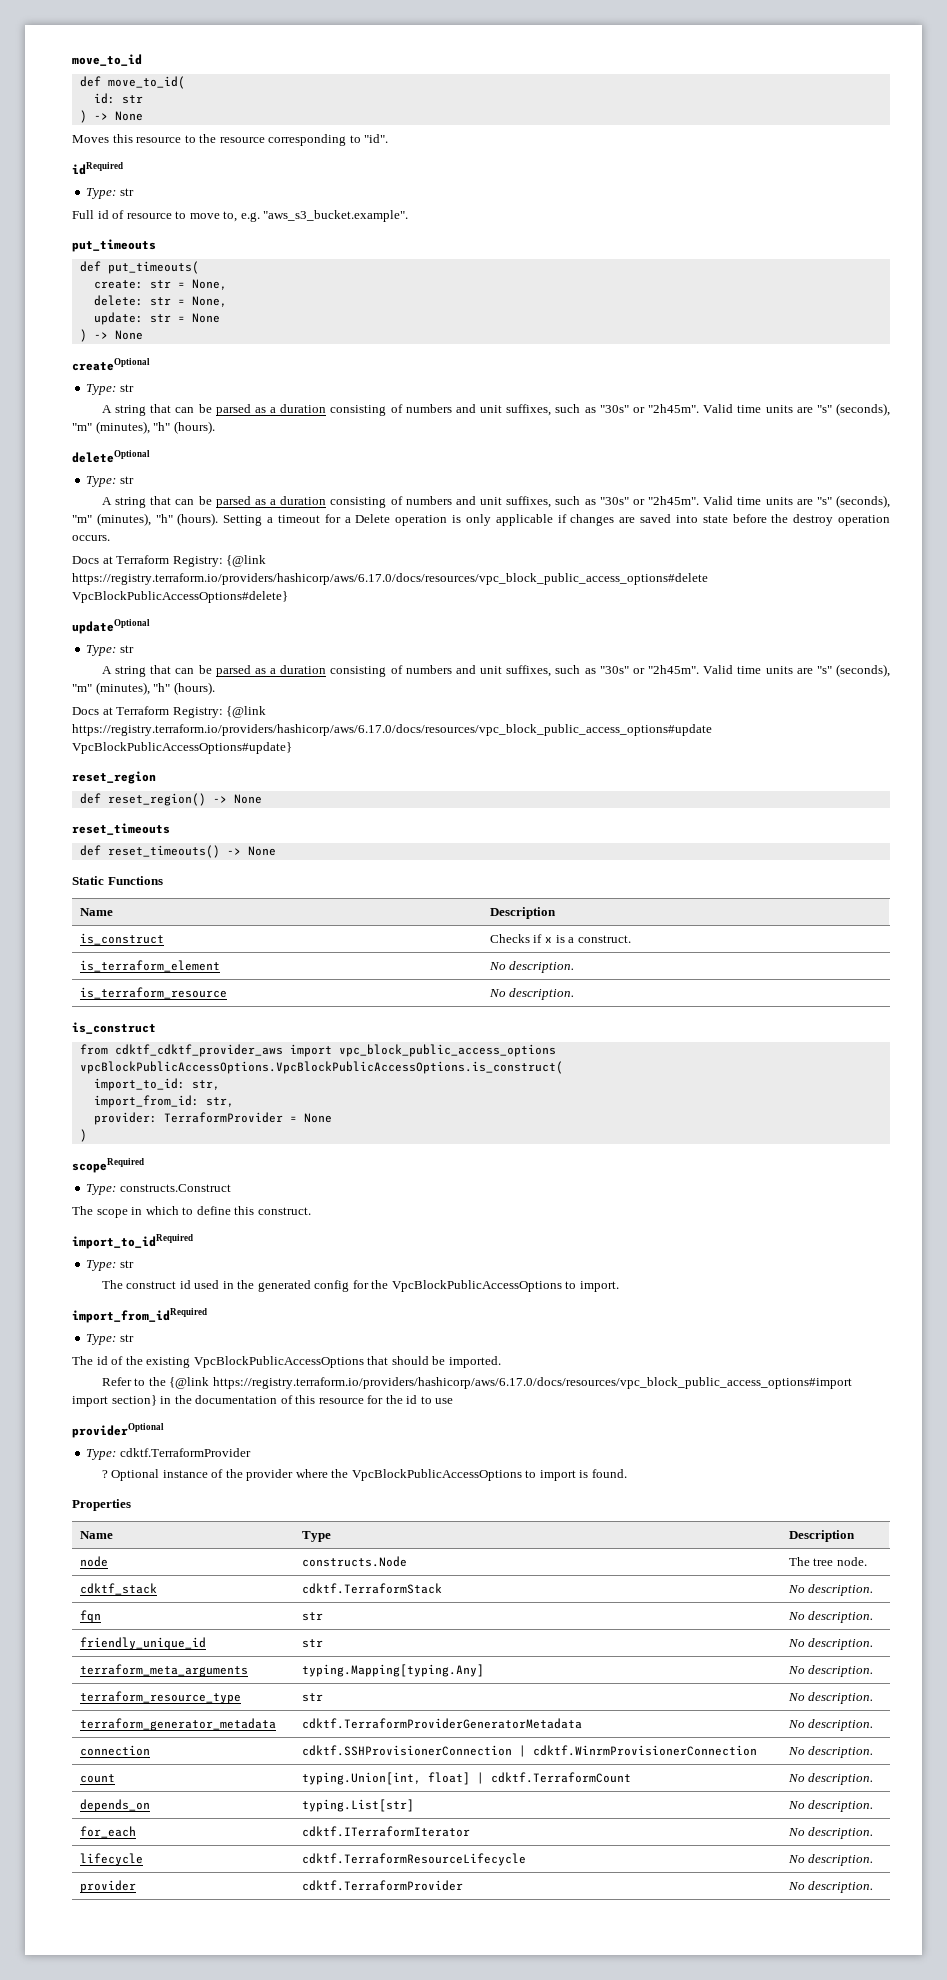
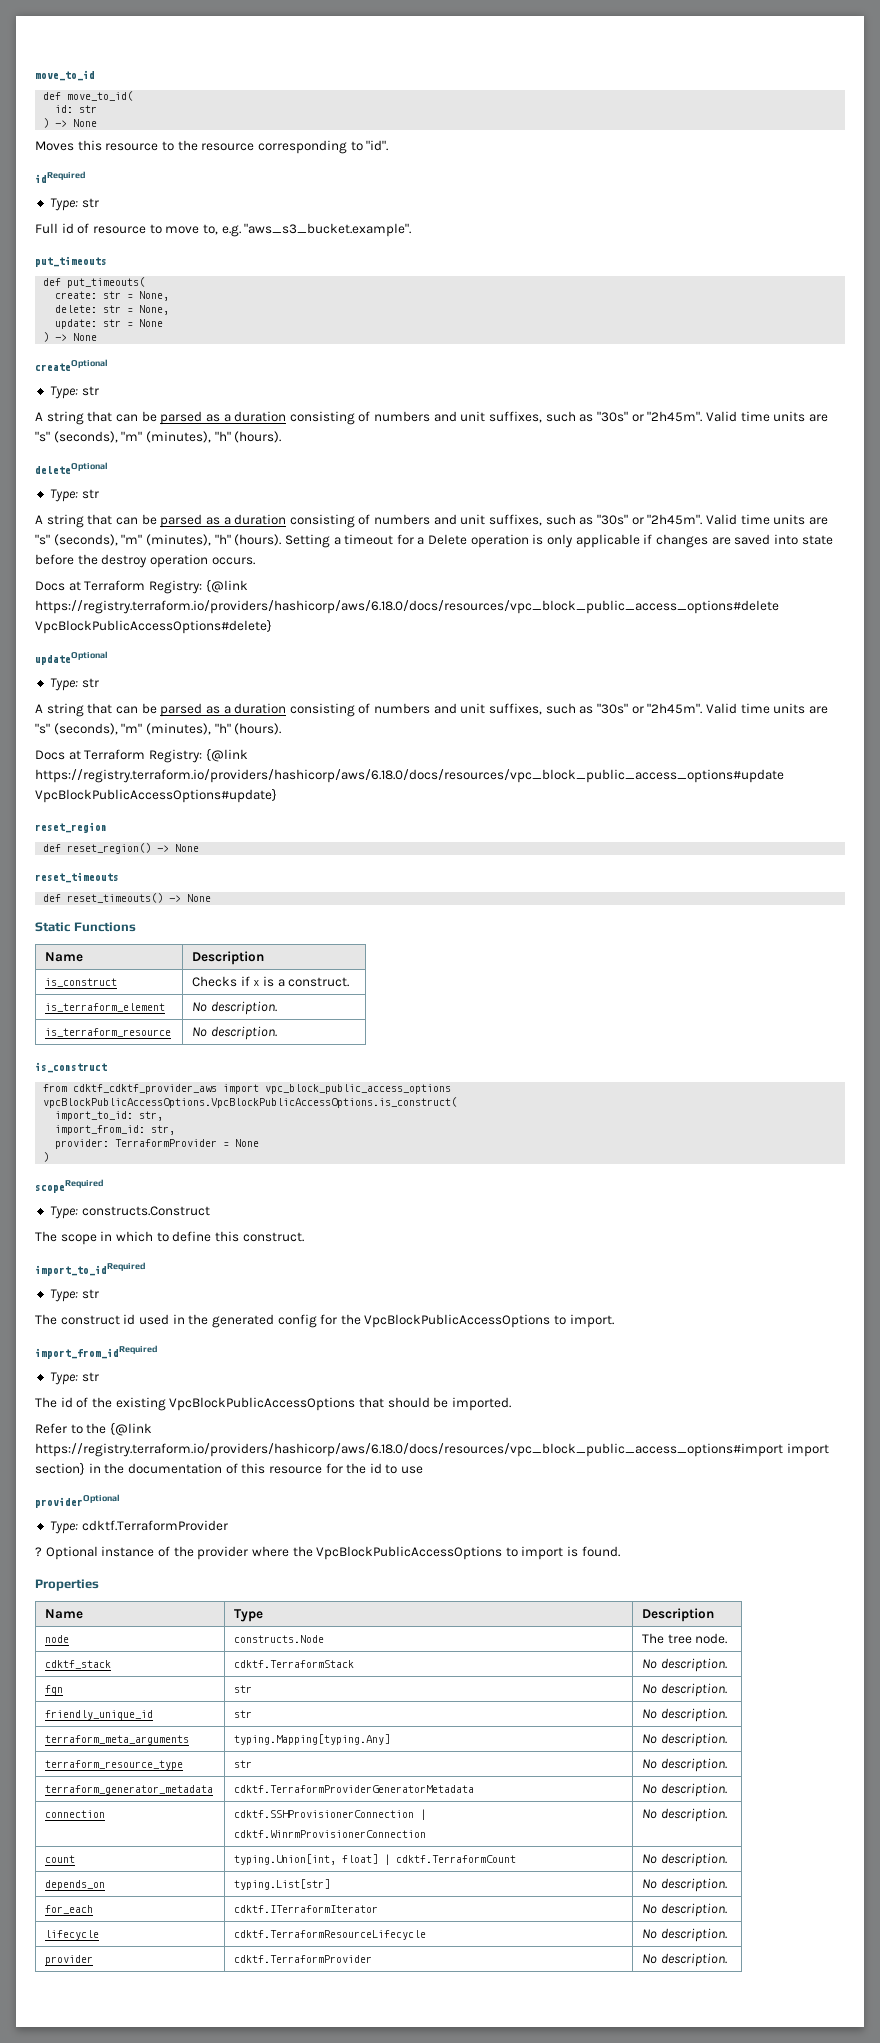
[72,573,708,585] https://registry.terraform.io/providers/hashicorp/aws/6.17.0/docs/resources/vpc_block_public_access_options#delete -> [35,600,779,614] https://registry.terraform.io/providers/hashicorp/aws/6.18.0/docs/resources/vpc_block_public_access_options#delete
[72,724,712,736] https://registry.terraform.io/providers/hashicorp/aws/6.17.0/docs/resources/vpc_block_public_access_options#update -> [35,769,784,783] https://registry.terraform.io/providers/hashicorp/aws/6.18.0/docs/resources/vpc_block_public_access_options#update
[212,1377,852,1389] https://registry.terraform.io/providers/hashicorp/aws/6.17.0/docs/resources/vpc_block_public_access_options#import -> [35,1443,783,1457] https://registry.terraform.io/providers/hashicorp/aws/6.18.0/docs/resources/vpc_block_public_access_options#import

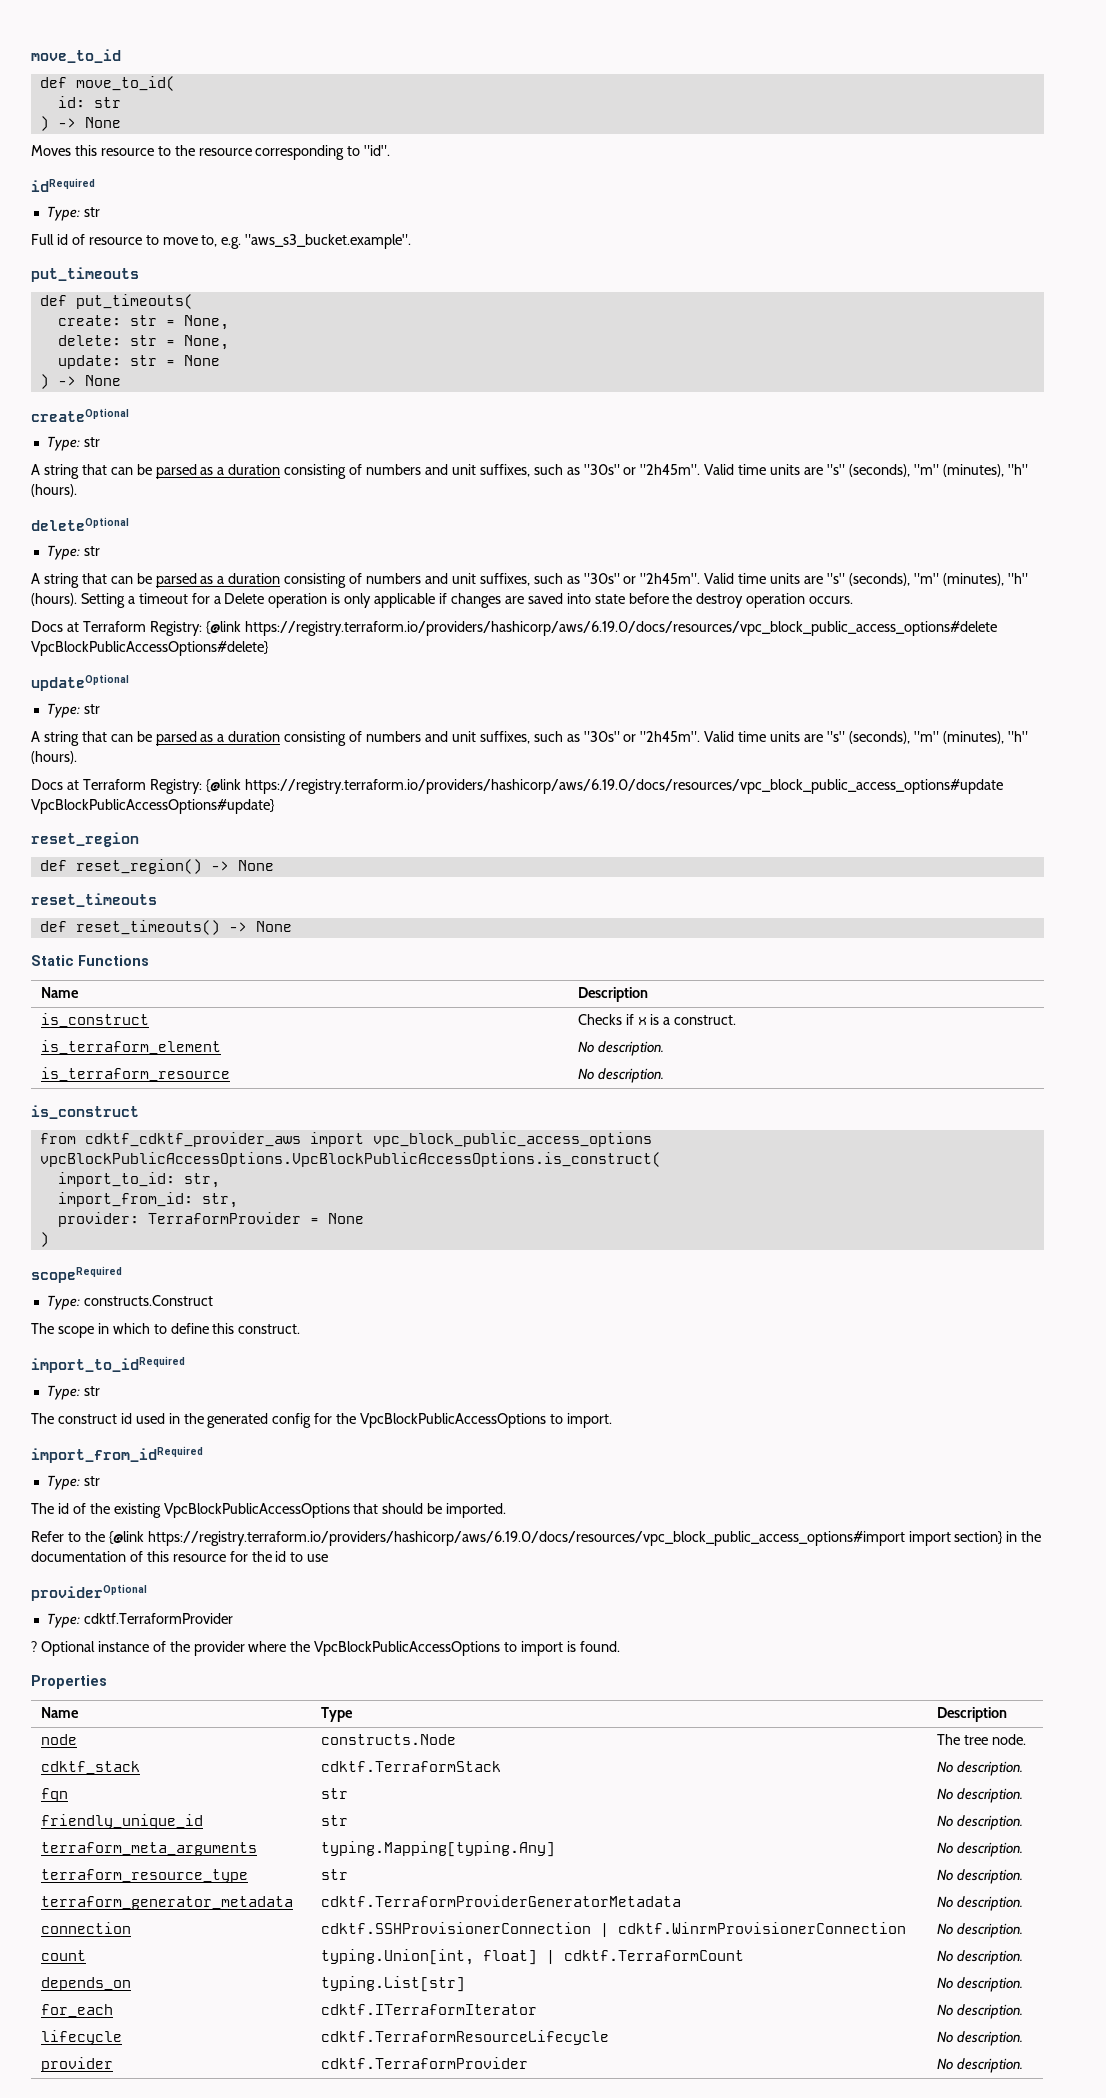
[35,600,779,614] https://registry.terraform.io/providers/hashicorp/aws/6.18.0/docs/resources/vpc_block_public_access_options#delete -> [244,621,997,636] https://registry.terraform.io/providers/hashicorp/aws/6.19.0/docs/resources/vpc_block_public_access_options#delete
[35,769,784,783] https://registry.terraform.io/providers/hashicorp/aws/6.18.0/docs/resources/vpc_block_public_access_options#update -> [244,779,1003,794] https://registry.terraform.io/providers/hashicorp/aws/6.19.0/docs/resources/vpc_block_public_access_options#update
[35,1443,783,1457] https://registry.terraform.io/providers/hashicorp/aws/6.18.0/docs/resources/vpc_block_public_access_options#import -> [147,1531,905,1546] https://registry.terraform.io/providers/hashicorp/aws/6.19.0/docs/resources/vpc_block_public_access_options#import

